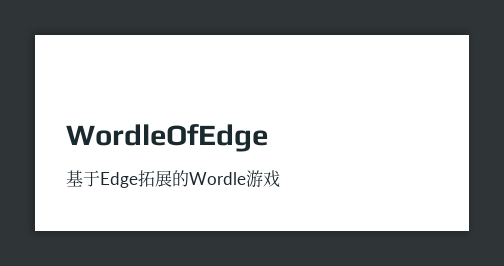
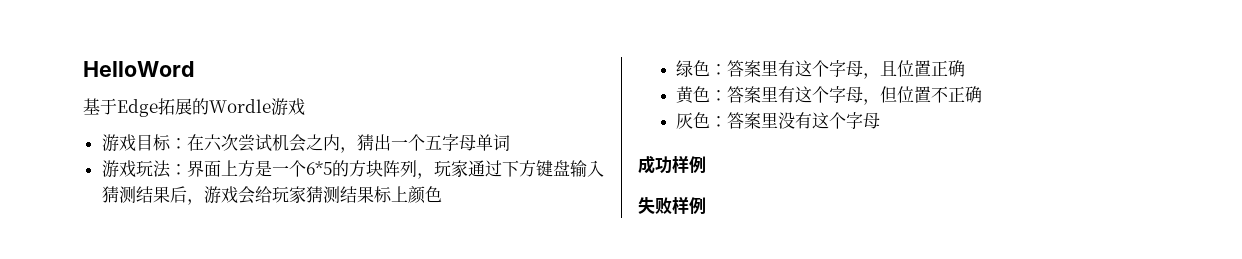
[66,124,268,152] WordleOfEdge -> [83,61,195,77] HelloWord
(280, 179) none -> [101,134,510,153] [101,160,604,179] [101,186,442,205] [675,60,965,79] [675,86,982,105] [675,112,880,129] [638,155,706,174] [638,196,706,214] // 游戏目标：在六次尝试机会之内，猜出一个五字母单词 // 游戏玩法：界面上方是一个6*5的方块阵列，玩家通过下方键盘输入猜测结果后，游戏会给玩家猜测结果标上颜色 // 绿色：答案里有这个字母，且位置正确 // 黄色：答案里有这个字母，但位置不正确 // 灰色：答案里没有这个字母 // 成功样例 // 失败样例

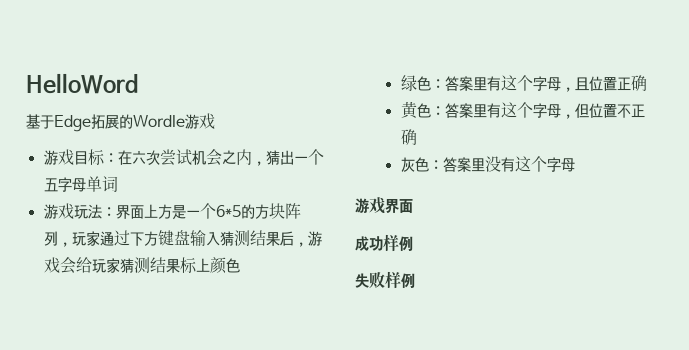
(880, 120) none -> [355,197,413,214] // 游戏界面

